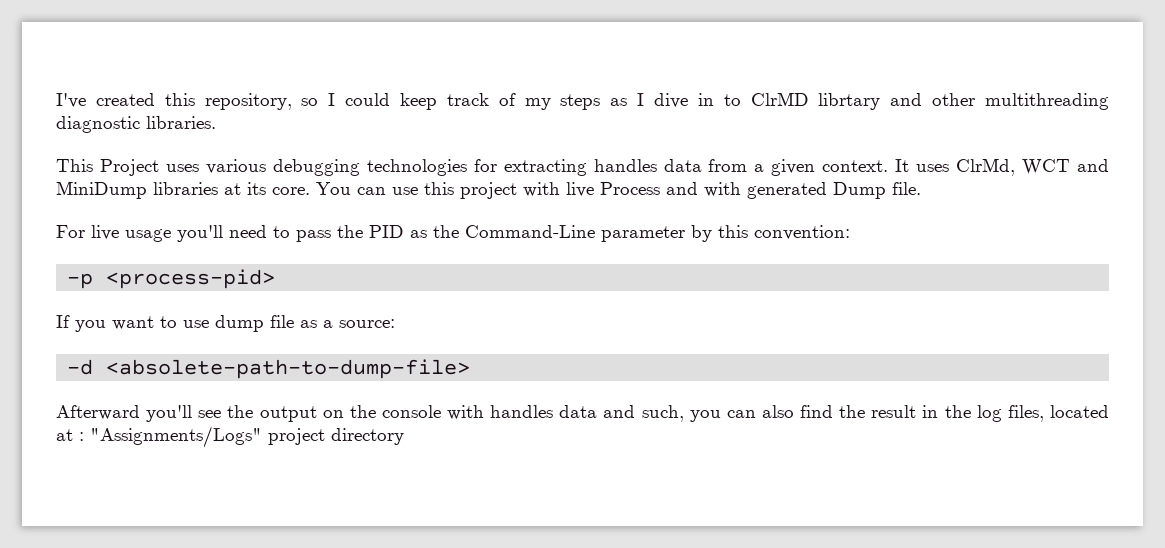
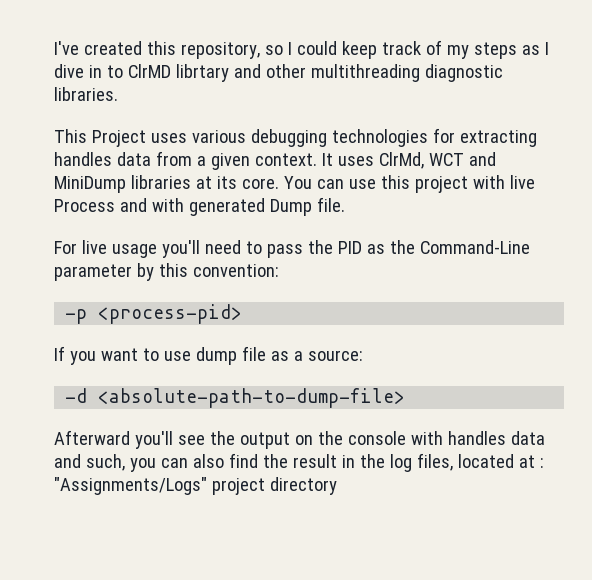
[106,359,471,379] <absolete-path-to-dump-file> -> [98,388,406,408] <absolute-path-to-dump-file>

